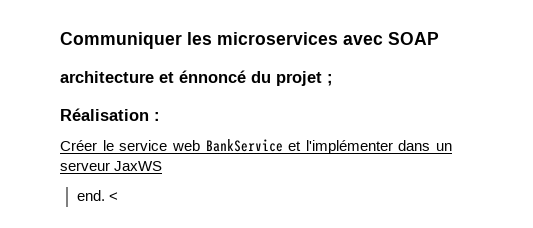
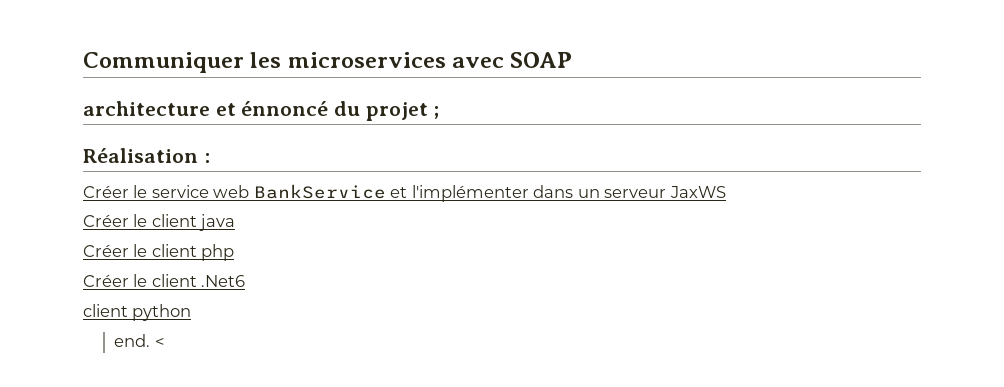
(163, 166) none -> [83,214,236,231] [83,244,235,261] [83,274,246,287] [83,304,192,321] // Créer le client java // Créer le client php // Créer le client .Net6 // client python

